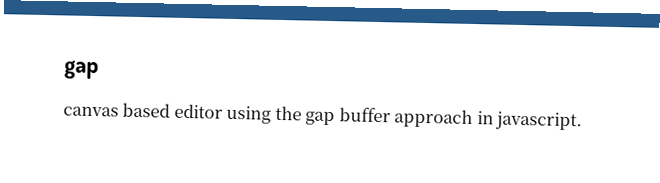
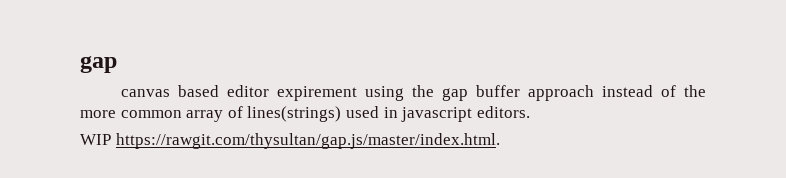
(223, 111) none -> [276,86,357,101] expirement
[476,111,583,132] in javascript. -> [601,85,706,97] [80,106,530,122] [80,133,500,149] instead of the more common array of lines(strings) used in javascript editors. // WIP https://rawgit.com/thysultan/gap.js/master/index.html.

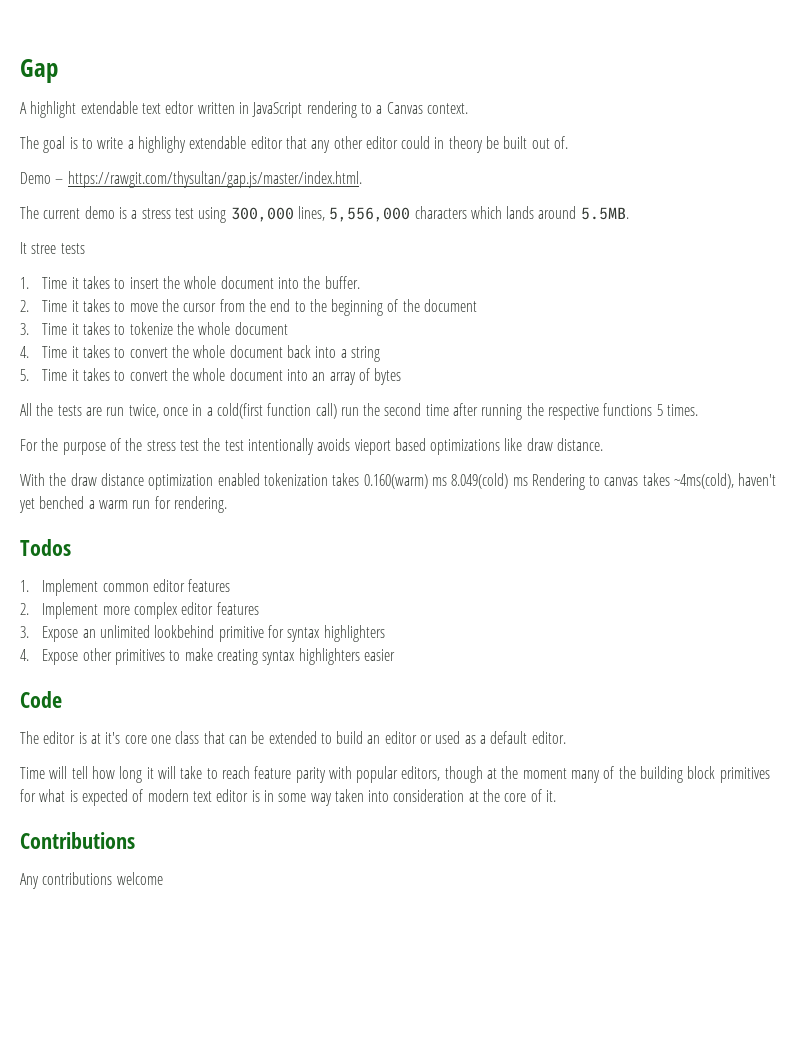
[80,56,117,73] [120,85,706,101] [80,106,530,122] [80,133,500,149] gap // canvas based editor expirement using the gap buffer approach instead of the more common array of lines(strings) used in javascript editors. // WIP https://rawgit.com/thysultan/gap.js/master/index.html. -> [20,59,58,83] [20,101,468,118] [20,136,569,153] [20,171,362,188] [20,206,629,223] [20,242,85,254] [20,276,360,289] [20,299,478,316] [20,322,288,335] [20,345,380,362] [20,368,402,385] [20,403,699,420] [20,438,604,455] [20,473,777,490] [19,496,227,513] [20,539,71,556] [20,579,231,596] [20,602,259,619] [20,625,385,642] [20,648,395,665] [20,691,62,708] [20,731,566,744] [20,766,770,783] [20,789,557,806] [20,832,135,849] [20,872,163,889] Gap // A highlight extendable text edtor written in JavaScript rendering to a Canvas context. // The goal is to write a highlighy extendable editor that any other editor could in theory be built out of. // Demo – https://rawgit.com/thysultan/gap.js/master/index.html. // The current demo is a stress test using 300,000 lines, 5,556,000 characters which lands around 5.5MB. // It stree tests // 1. Time it takes to insert the whole document into the buffer. // 2. Time it takes to move the cursor from the end to the beginning of the document // 3. Time it takes to tokenize the whole document // 4. Time it takes to convert the whole document back into a string // 5. Time it takes to convert the whole document into an array of bytes // All the tests are run twice, once in a cold(first function call) run the second time after running the respective functions 5 times. // For the purpose of the stress test the test intentionally avoids vieport based optimizations like draw distance. // With the draw distance optimization enabled tokenization takes 0.160(warm) ms 8.049(cold) ms Rendering to canvas takes ~4ms(cold), haven't yet benched a warm run for rendering. // Todos // 1. Implement common editor features // 2. Implement more complex editor features // 3. Expose an unlimited lookbehind primitive for syntax highlighters // 4. Expose other primitives to make creating syntax highlighters easier // Code // The editor is at it's core one class that can be extended to build an editor or used as a default editor. // Time will tell how long it will take to reach feature parity with popular editors, though at the moment many of the building block primitives for what is expected of modern text editor is in some way taken into consideration at the core of it. // Contributions // Any contributions welcome

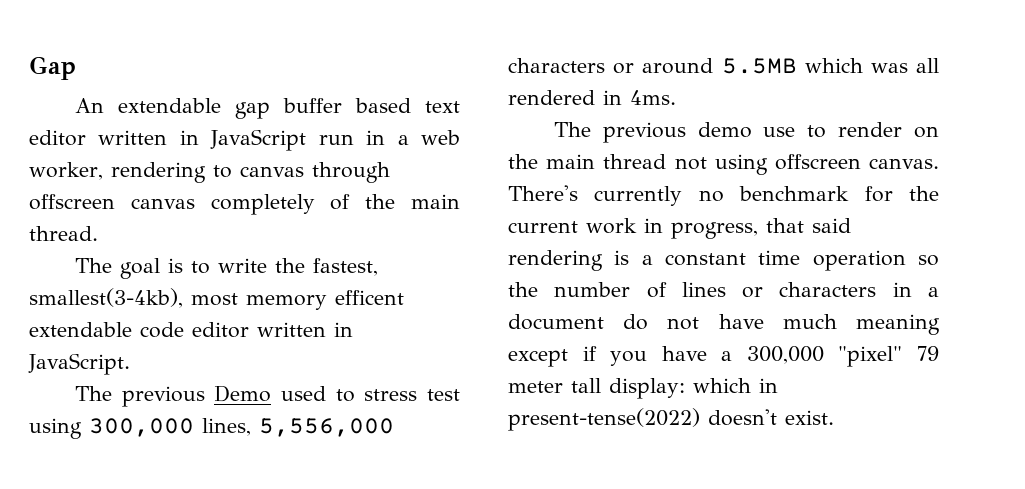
[20,101,468,118] A highlight extendable text edtor written in JavaScript rendering to a Canvas context. -> [74,98,460,119] [29,129,461,151] [29,162,390,183] [29,194,461,215] [29,226,98,241] An extendable gap buffer based text editor written in JavaScript run in a web worker, rendering to canvas through offscreen canvas completely of the main thread.
[127,136,569,153] [20,171,362,188] [20,206,138,219] a highlighy extendable editor that any other editor could in theory be built out of. // Demo – https://rawgit.com/thysultan/gap.js/master/index.html. // The current demo is a -> [274,258,378,276] [29,288,404,310] [29,322,353,338] [28,353,130,375] [74,385,355,407] the fastest, smallest(3-4kb), most memory efficent extendable code editor written in JavaScript. // The previous Demo used to
[470,206,629,220] [20,242,85,254] [20,276,360,289] [20,299,478,316] [20,322,288,335] [20,345,380,362] [20,368,402,385] [20,403,699,420] [20,438,604,455] [20,473,777,490] [19,496,227,513] [20,539,71,556] [20,579,231,596] [20,602,259,619] [20,625,385,642] [20,648,395,665] [20,691,62,708] [20,731,566,744] [20,766,770,783] [20,789,557,806] [20,832,135,849] [20,872,163,889] which lands around 5.5MB. // It stree tests // 1. Time it takes to insert the whole document into the buffer. // 2. Time it takes to move the cursor from the end to the beginning of the document // 3. Time it takes to tokenize the whole document // 4. Time it takes to convert the whole document back into a string // 5. Time it takes to convert the whole document into an array of bytes // All the tests are run twice, once in a cold(first function call) run the second time after running the respective functions 5 times. // For the purpose of the stress test the test intentionally avoids vieport based optimizations like draw distance. // With the draw distance optimization enabled tokenization takes 0.160(warm) ms 8.049(cold) ms Rendering to canvas takes ~4ms(cold), haven't yet benched a warm run for rendering. // Todos // 1. Implement common editor features // 2. Implement more complex editor features // 3. Expose an unlimited lookbehind primitive for syntax highlighters // 4. Expose other primitives to make creating syntax highlighters easier // Code // The editor is at it's core one class that can be extended to build an editor or used as a default editor. // Time will tell how long it will take to reach feature parity with popular editors, though at the moment many of the building block primitives for what is expected of modern text editor is in some way taken into consideration at the core of it. // Contributions // Any contributions welcome -> [613,58,939,74] [508,90,676,105] [553,122,939,143] [508,154,939,175] [508,185,939,206] [508,218,851,239] [508,250,939,271] [508,282,939,298] [508,314,940,335] [508,346,939,367] [508,378,778,399] [508,408,834,431] or around 5.5MB which was all rendered in 4ms. // The previous demo use to render on the main thread not using offscreen canvas. There's currently no benchmark for the current work in progress, that said rendering is a constant time operation so the number of lines or characters in a document do not have much meaning except if you have a 300,000 "pixel" 79 meter tall display: which in present-tense(2022) doesn't exist.

